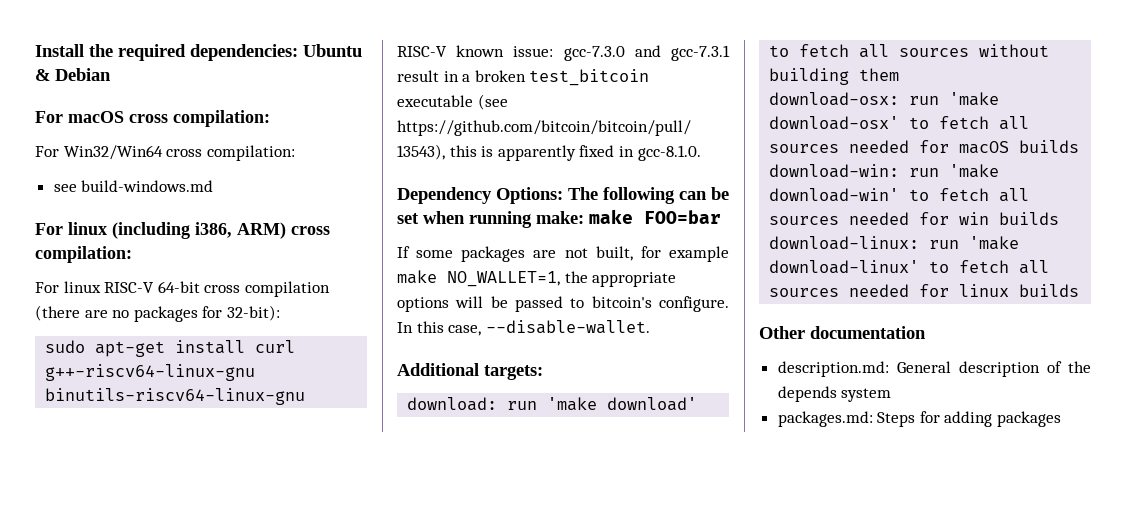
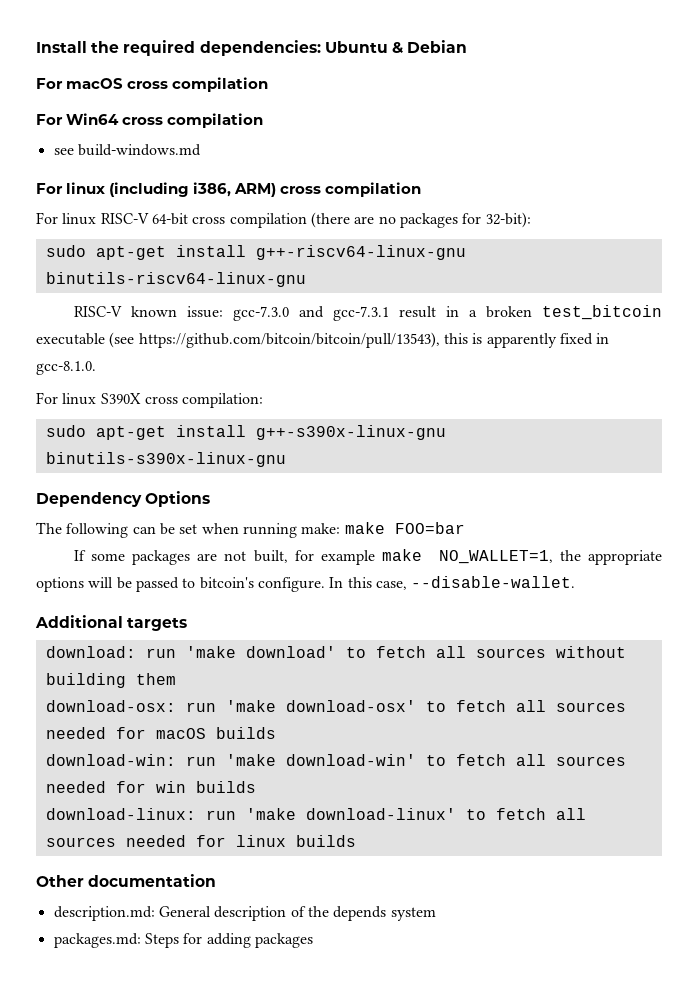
[173,110,270,127] [35,145,295,161] compilation: // For Win32/Win64 cross compilation: -> [172,77,269,92] [36,113,264,128] compilation // For Win64 cross compilation
[35,246,132,263] compilation: -> [325,182,422,197] compilation
[255,340,296,353] curl -> (246, 251) none
(701, 153) none -> [36,392,264,408] [45,425,446,440] [45,452,286,467] // For linux S390X cross compilation: // sudo apt-get install g++-s390x-linux-gnu binutils-s390x-linux-gnu
[496,187,563,204] Options: -> [145,491,211,507] Options //
[484,365,543,380] targets: -> [127,617,188,631] targets

